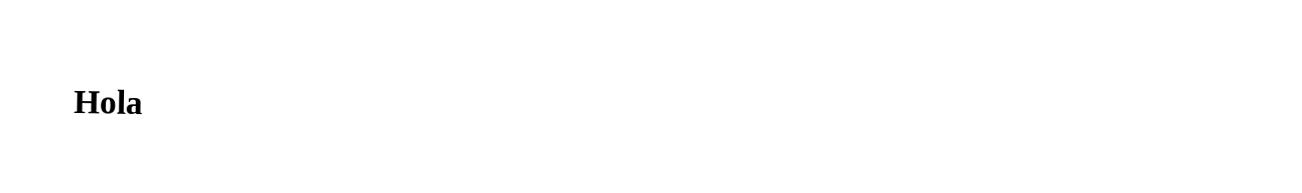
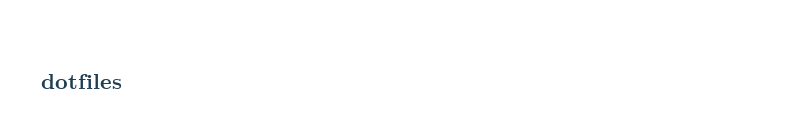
[73,88,144,115] Hola -> [41,74,122,89] dotfiles

